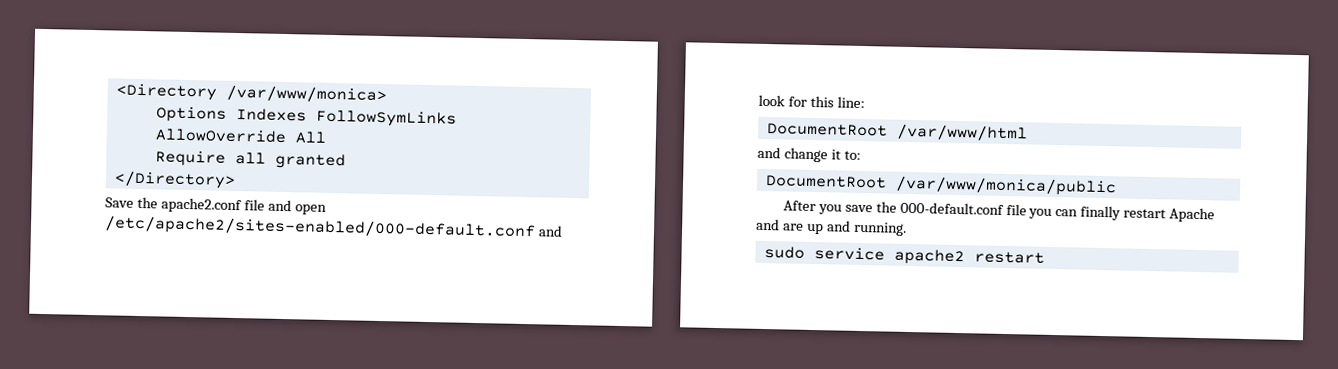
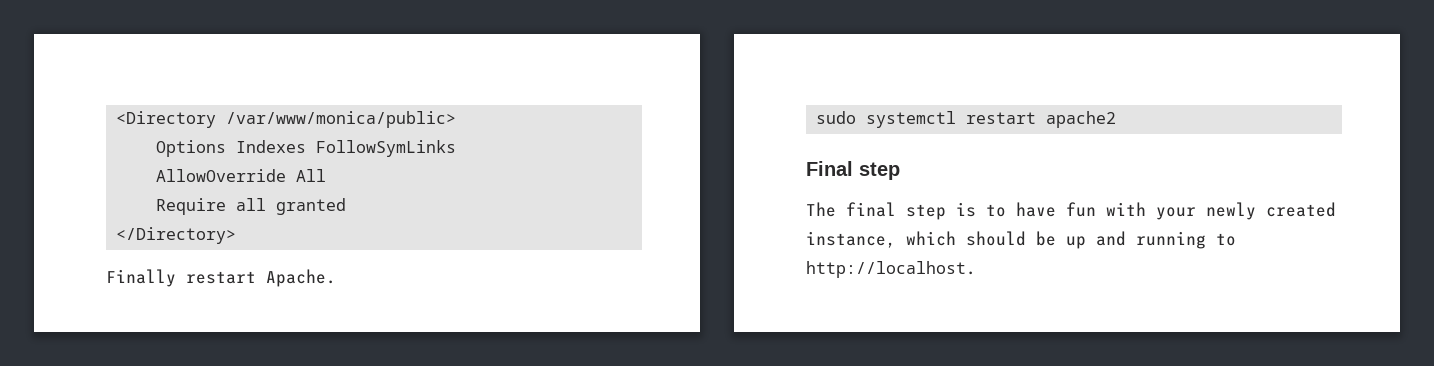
[225,84,387,104] /var/www/monica> -> [226,111,457,128] /var/www/monica/public>
[105,196,327,215] [104,215,563,241] [758,94,865,109] [766,123,1028,142] [757,146,861,163] [764,174,1117,197] [782,200,1216,223] [756,218,907,236] [763,245,1045,266] Save the apache2.conf file and open /etc/apache2/sites-enabled/000-default.conf and look for this line: // DocumentRoot /var/www/html // and change it to: // DocumentRoot /var/www/monica/public // After you save the 000-default.conf file you can finally restart Apache and are up and running. // sudo service apache2 restart -> [106,269,336,287] [816,111,1117,128] [806,161,900,180] [806,202,1336,220] [806,231,1236,249] [806,261,976,278] Finally restart Apache. // sudo systemctl restart apache2 // Final step // The final step is to have fun with your newly created instance, which should be up and running to http://localhost.

